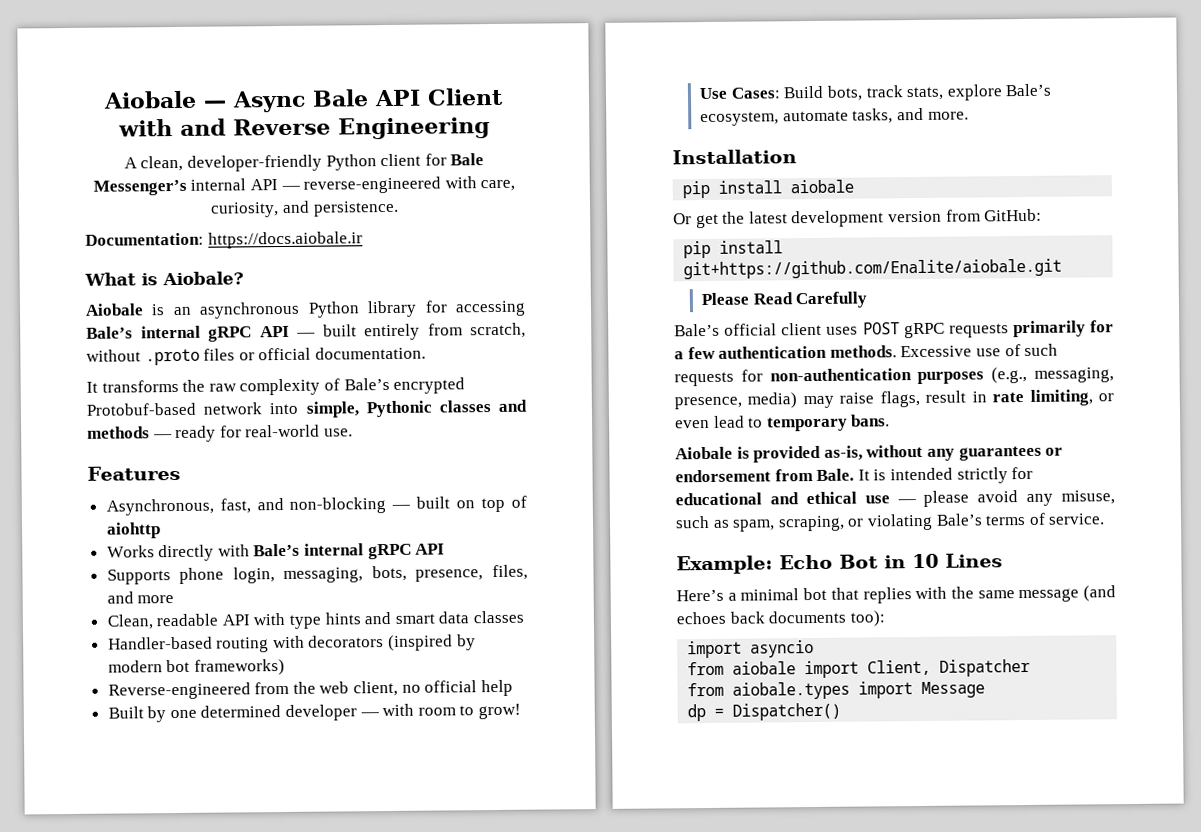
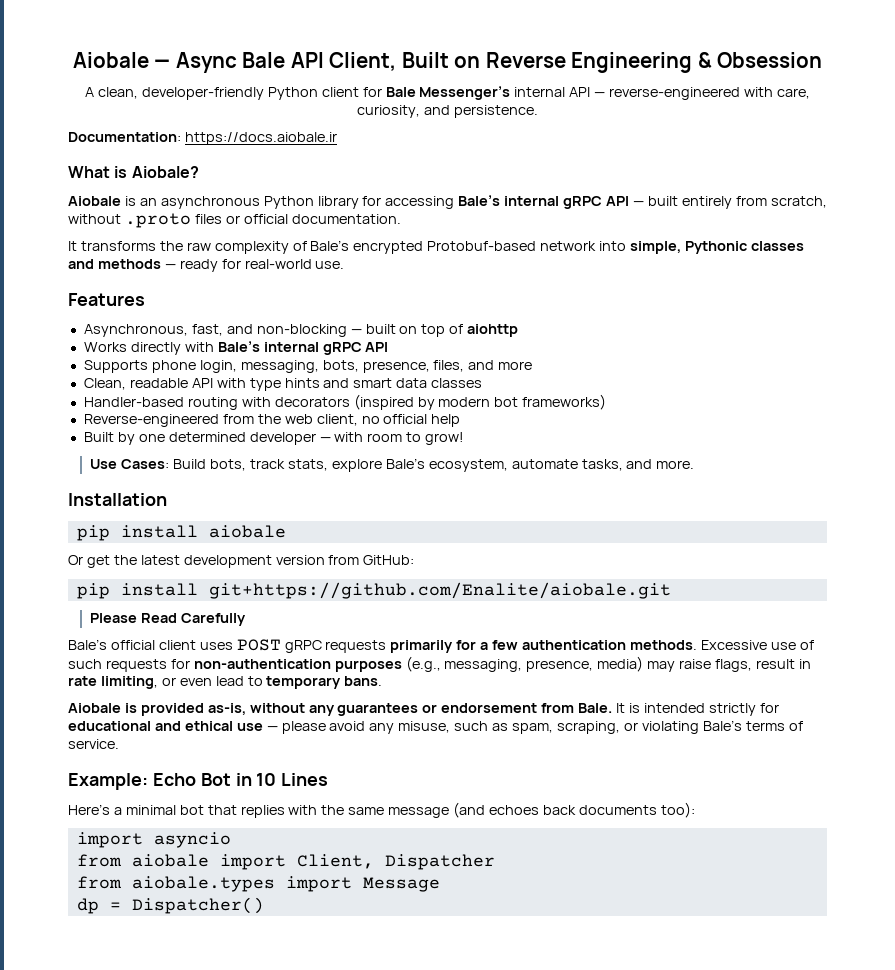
[427,87,504,106] [117,118,226,137] Client with and -> [329,52,481,71] Client, Built on
(490, 128) none -> [697,52,823,68] & Obsession

